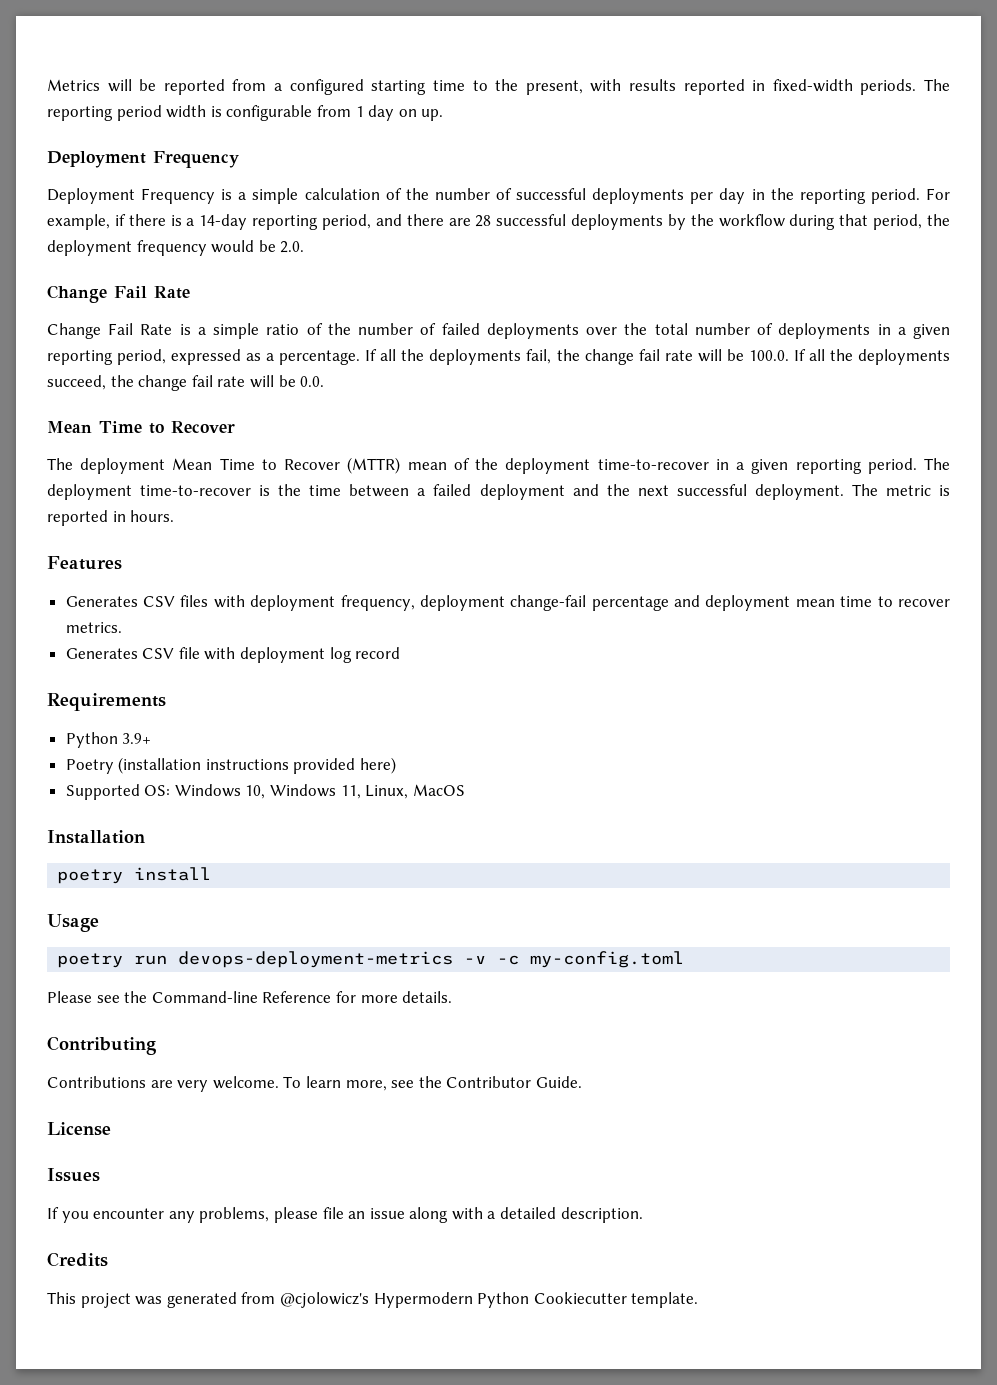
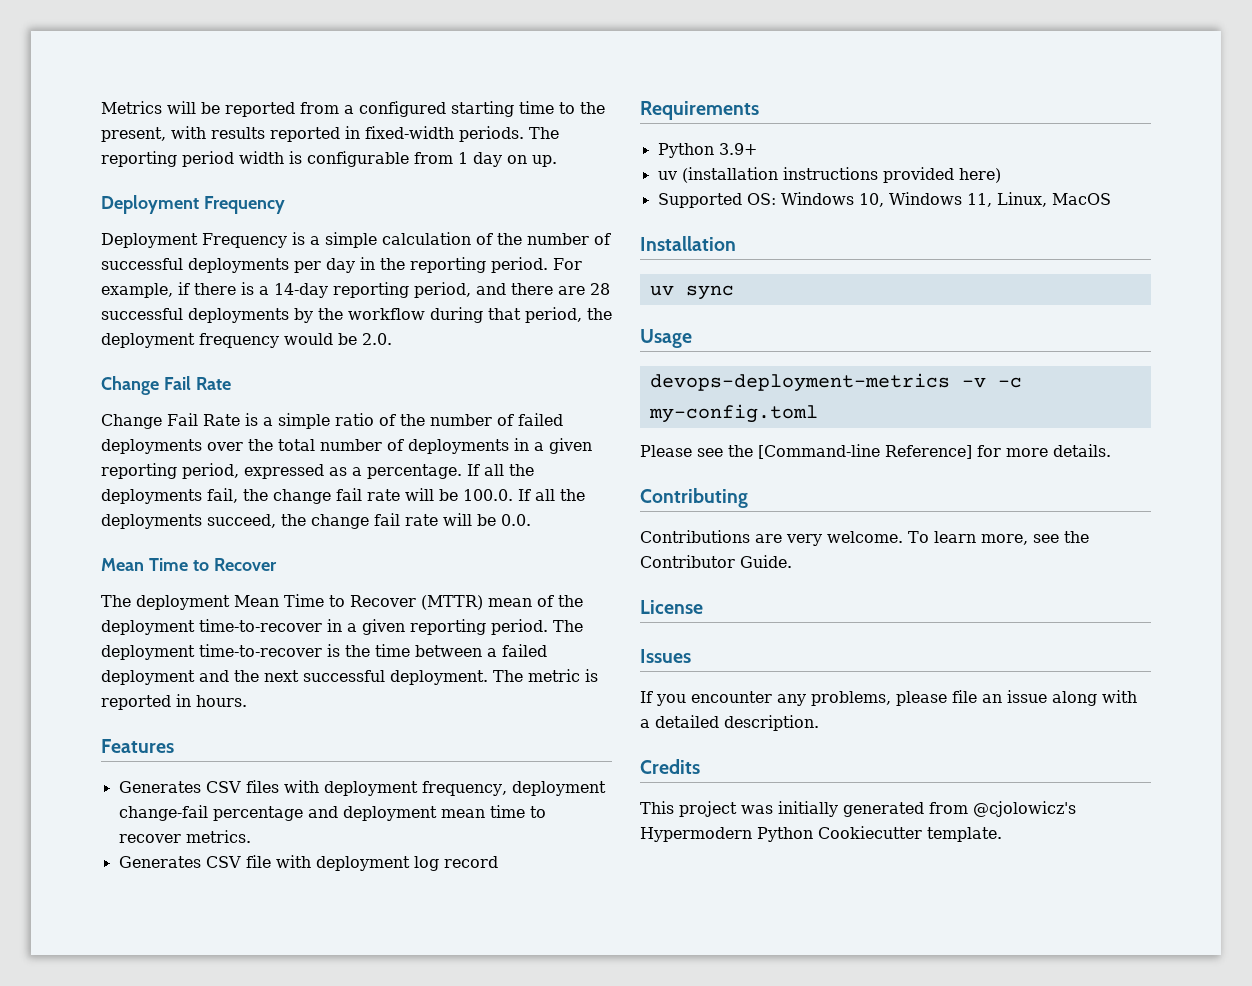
[65,759,114,774] Poetry -> [657,171,677,180] uv
[57,867,212,884] poetry install -> [649,285,734,300] uv sync
[57,953,168,968] poetry run -> (692, 338) none
[151,991,332,1003] Command-line Reference -> [758,444,972,459] [Command-line Reference]
(163, 1300) none -> [778,801,838,817] initially

